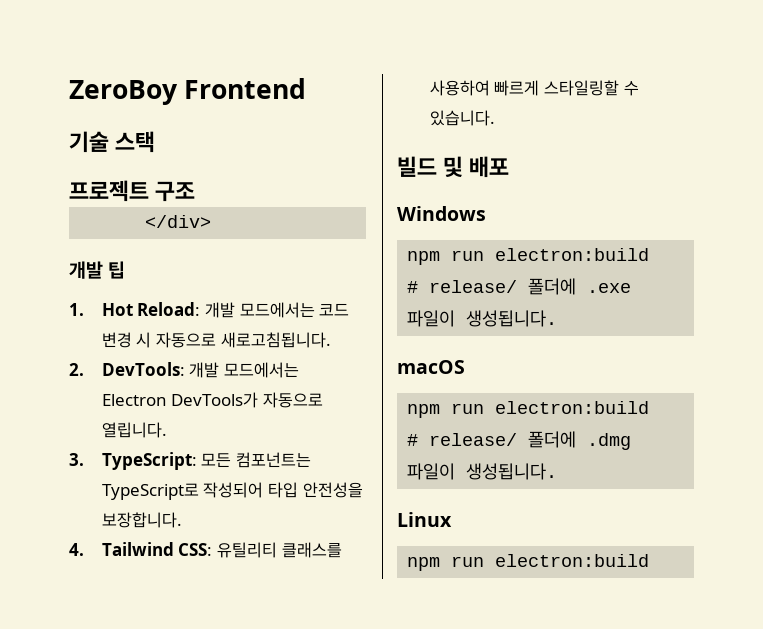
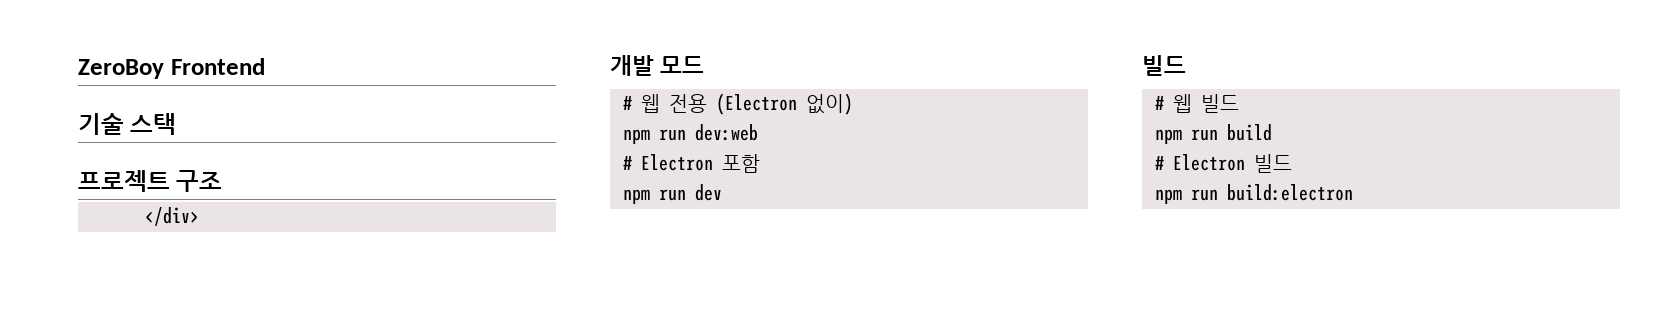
[108,261,126,279] [69,302,350,318] [101,332,331,348] [69,362,300,378] [101,392,324,408] [101,422,167,438] [69,452,312,470] [101,482,363,500] [101,512,182,528] [69,542,342,558] [429,80,639,96] [429,110,495,126] [397,156,510,178] [397,206,486,221] [407,248,650,265] [407,278,632,295] [407,310,558,327] [397,360,465,374] [407,401,650,418] [407,431,632,450] [407,463,558,480] [397,512,452,527] [407,554,650,571] 팁 // 1. Hot Reload: 개발 모드에서는 코드 변경 시 자동으로 새로고침됩니다. // 2. DevTools: 개발 모드에서는 Electron DevTools가 자동으로 열립니다. // 3. TypeScript: 모든 컴포넌트는 TypeScript로 작성되어 타입 안전성을 보장합니다. // 4. Tailwind CSS: 유틸리티 클래스를 사용하여 빠르게 스타일링할 수 있습니다. // 빌드 및 배포 // Windows // npm run electron:build // # release/ 폴더에 .exe 파일이 생성됩니다. // macOS // npm run electron:build // # release/ 폴더에 .dmg 파일이 생성됩니다. // Linux // npm run electron:build -> [660,56,705,73] [622,93,853,115] [622,124,758,144] [622,154,760,173] [622,184,722,204] [1142,55,1186,76] [1154,94,1239,113] [1154,124,1272,144] [1154,154,1292,173] [1154,184,1353,204] 모드 // # 웹 전용 (Electron 없이) // npm run dev:web // # Electron 포함 // npm run dev // 빌드 // # 웹 빌드 // npm run build // # Electron 빌드 // npm run build:electron

